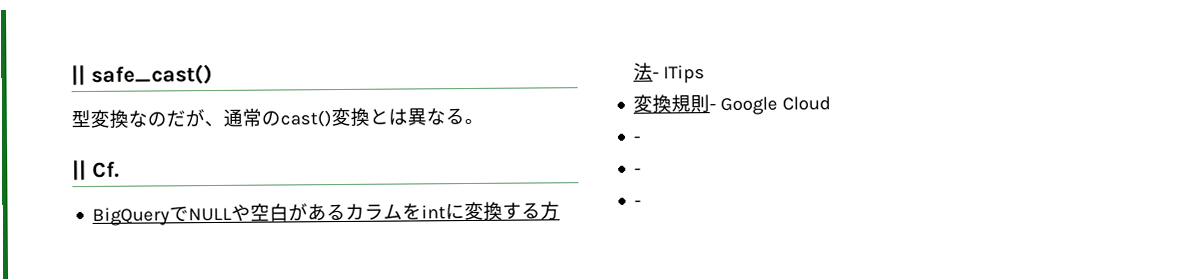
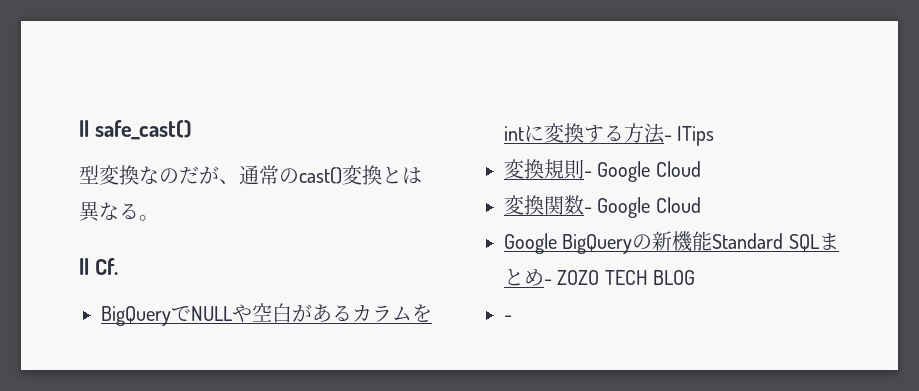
[633,136,642,143] [634,168,642,175] [634,200,642,207] - // - // - -> [504,195,701,218] [504,231,839,254] [504,269,696,286] [504,315,512,321] 変換関数- Google Cloud // Google BigQueryの新機能Standard SQLまとめ- ZOZO TECH BLOG // -

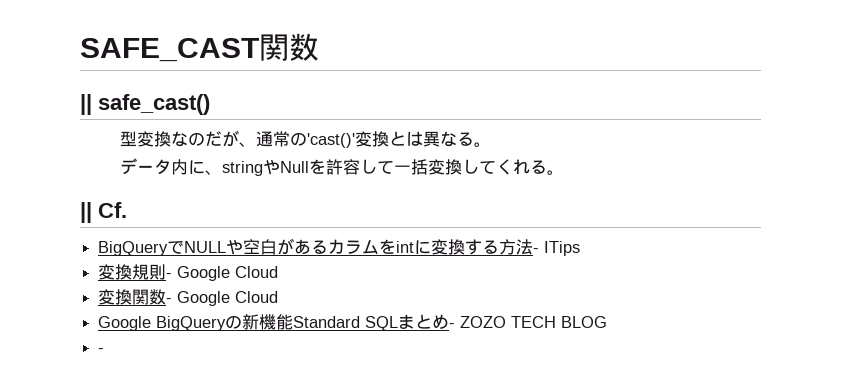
(79, 128) none -> [80,33,319,62] SAFE_CAST関数 //
[299,167,342,184] cast() -> [307,133,356,148] 'cast()'
(159, 218) none -> [120,158,565,176] // データ内に、stringやNullを許容して一括変換してくれる。

